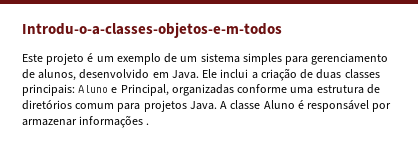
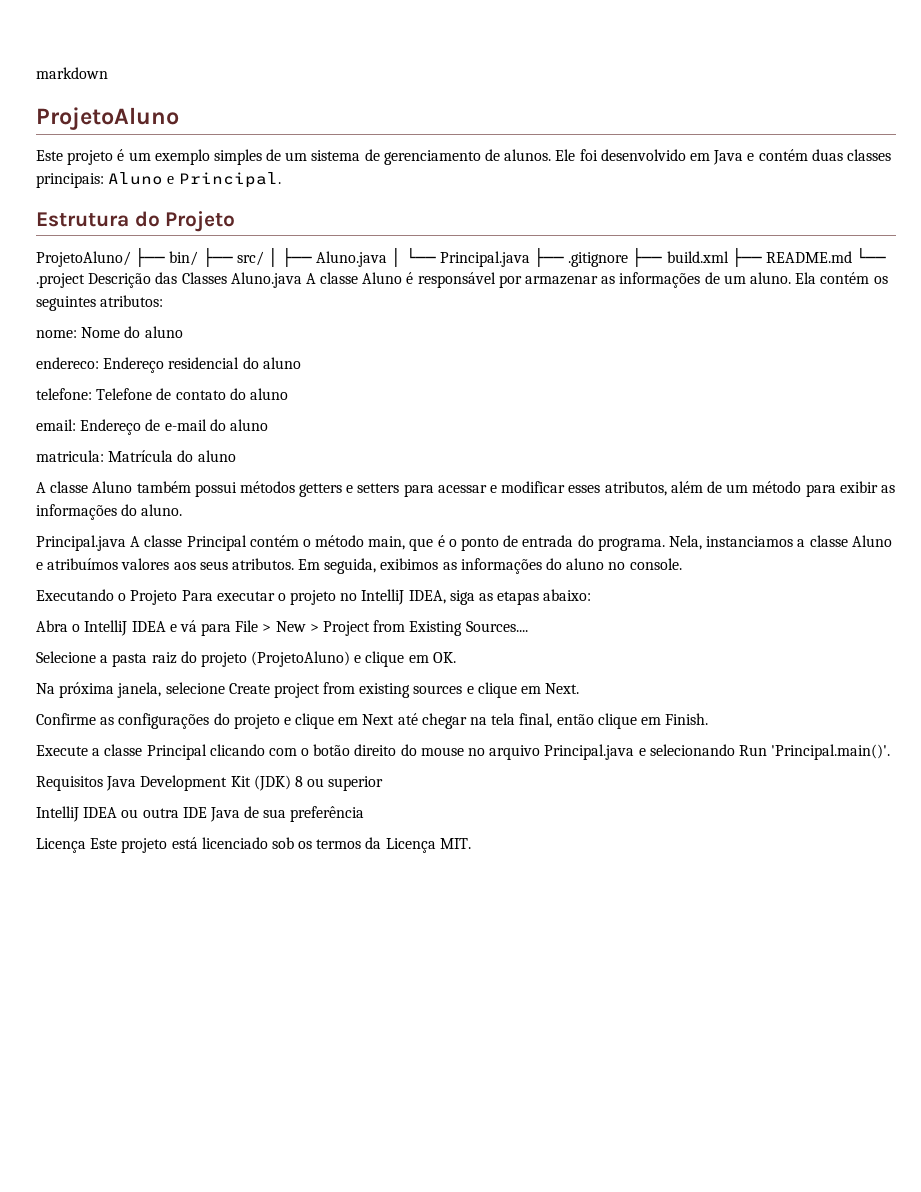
[22,22,282,38] Introdu-o-a-classes-objetos-e-m-todos -> [36,67,108,79] [36,107,179,130] markdown // ProjetoAluno
(161, 59) none -> [213,149,262,165] simples
[242,53,389,65] [22,68,314,81] simples para gerenciamento de alunos, desenvolvido em Java. Ele inclui a criação de -> [364,149,808,165] de gerenciamento de alunos. Ele foi desenvolvido em Java e contém
[120,84,380,96] [22,100,217,112] Principal, organizadas conforme uma estrutura de diretórios comum para projetos Java. -> [178,172,281,188] [36,211,236,232] [36,247,887,267] [36,272,302,288] Principal. // Estrutura do Projeto // ProjetoAluno/ ├── bin/ ├── src/ │ ├── Aluno.java │ └── Principal.java ├── .gitignore ├── build.xml ├── README.md └── .project Descrição das Classes Aluno.java
[79,115,150,128] informações . -> [601,272,888,288] [36,295,164,311] [36,326,183,338] [36,357,301,373] [36,388,288,400] [36,419,268,435] [36,450,236,462] [36,481,895,497] [36,504,183,520] [36,535,892,551] [36,558,682,574] [36,589,592,605] [36,620,528,636] [36,651,456,667] [36,682,580,698] [36,713,709,729] [36,744,891,760] [36,775,384,791] [36,806,365,822] [36,837,471,853] as informações de um aluno. Ela contém os seguintes atributos: // nome: Nome do aluno // endereco: Endereço residencial do aluno // telefone: Telefone de contato do aluno // email: Endereço de e-mail do aluno // matricula: Matrícula do aluno // A classe Aluno também possui métodos getters e setters para acessar e modificar esses atributos, além de um método para exibir as informações do aluno. // Principal.java A classe Principal contém o método main, que é o ponto de entrada do programa. Nela, instanciamos a classe Aluno e atribuímos valores aos seus atributos. Em seguida, exibimos as informações do aluno no console. // Executando o Projeto Para executar o projeto no IntelliJ IDEA, siga as etapas abaixo: // Abra o IntelliJ IDEA e vá para File > New > Project from Existing Sources.... // Selecione a pasta raiz do projeto (ProjetoAluno) e clique em OK. // Na próxima janela, selecione Create project from existing sources e clique em Next. // Confirme as configurações do projeto e clique em Next até chegar na tela final, então clique em Finish. // Execute a classe Principal clicando com o botão direito do mouse no arquivo Principal.java e selecionando Run 'Principal.main()'. // Requisitos Java Development Kit (JDK) 8 ou superior // IntelliJ IDEA ou outra IDE Java de sua preferência // Licença Este projeto está licenciado sob os termos da Licença MIT.

